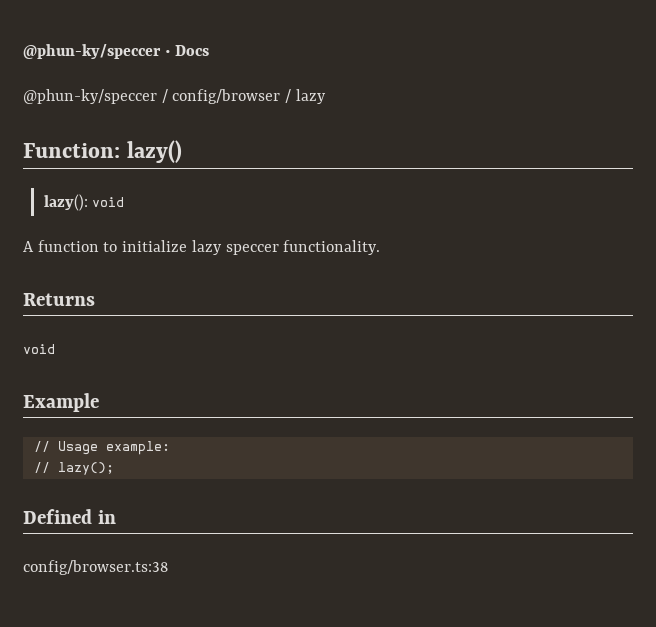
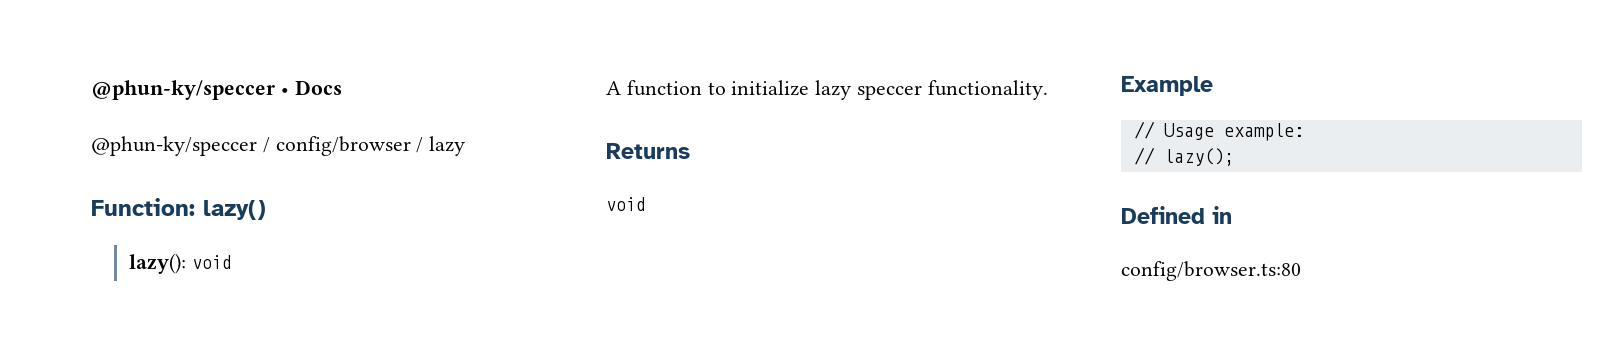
[23,560,168,575] config/browser.ts:38 -> [1121,261,1301,281] config/browser.ts:80

